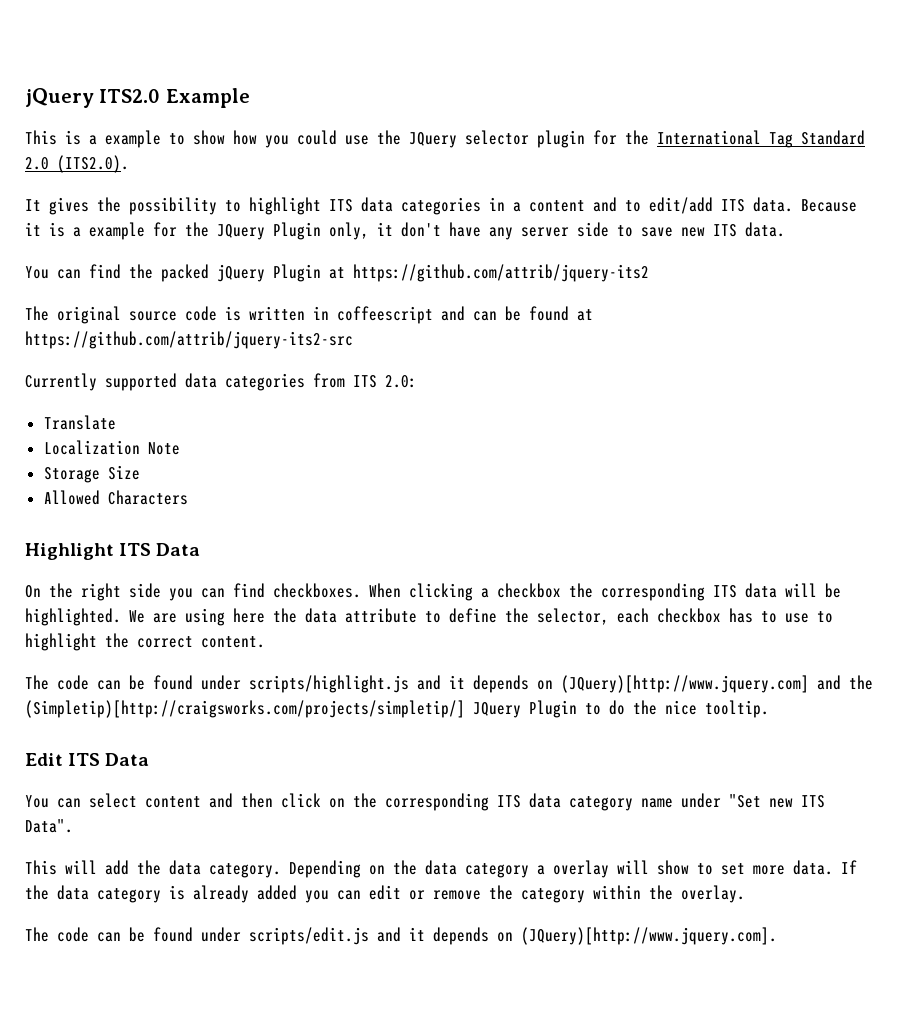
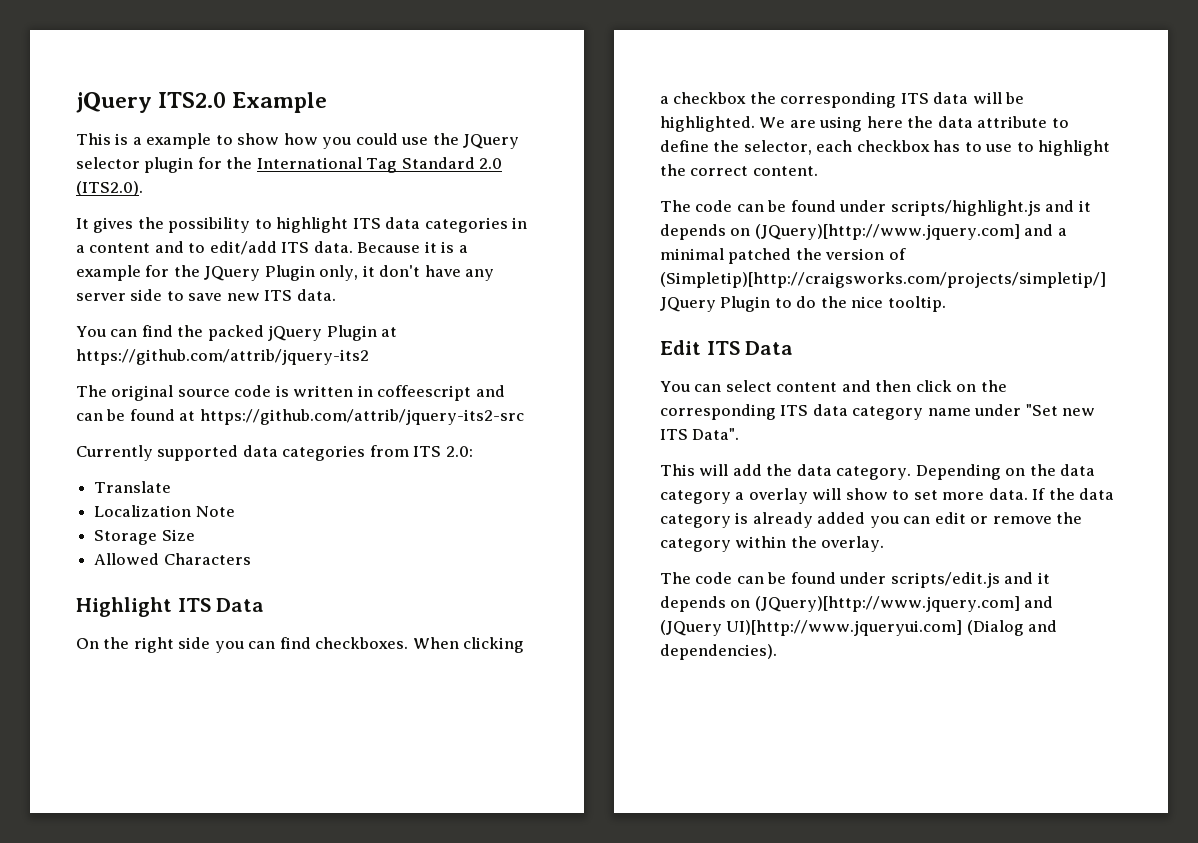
[849,675,873,690] the -> [1057,228,1067,236] [660,248,906,264] a minimal patched the version of
[521,927,777,945] (JQuery)[http://www.jquery.com]. -> [754,596,1054,612] [660,620,1058,636] [660,644,777,660] (JQuery)[http://www.jquery.com] and (JQuery UI)[http://www.jqueryui.com] (Dialog and dependencies).

